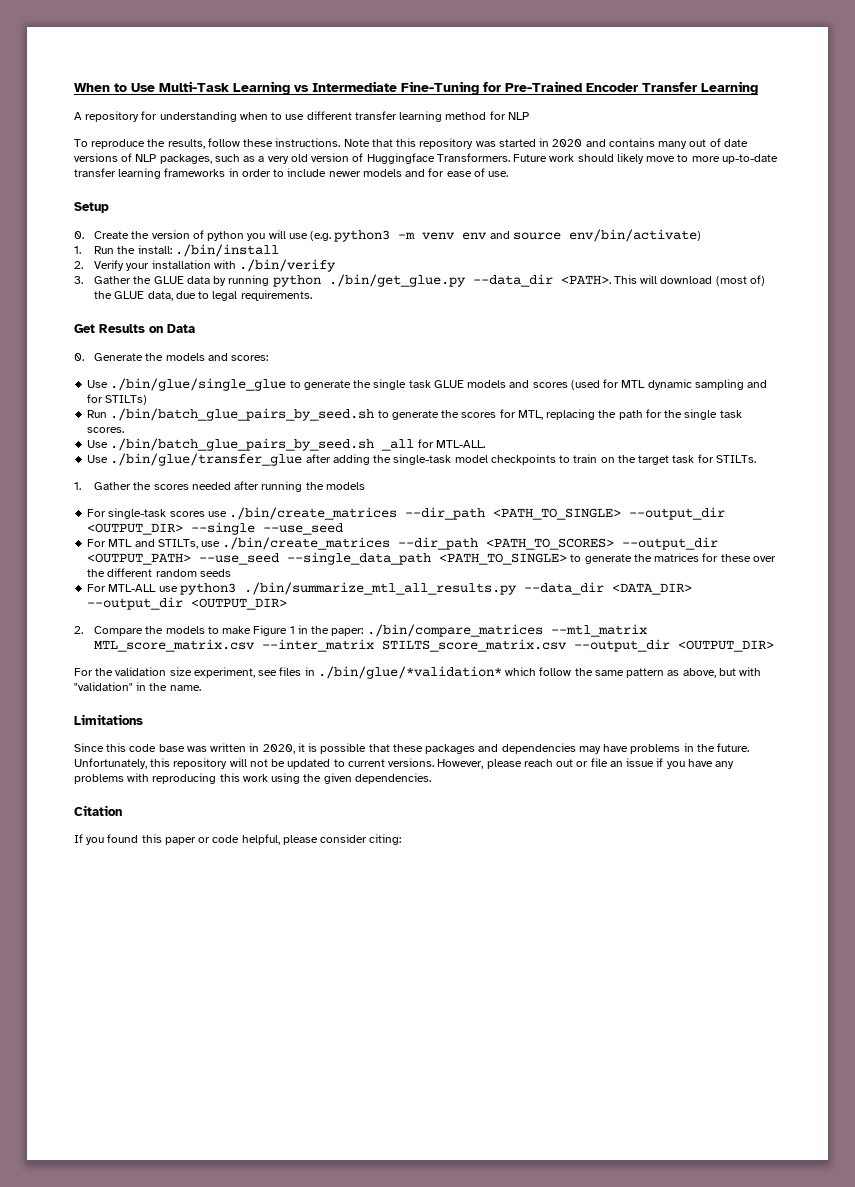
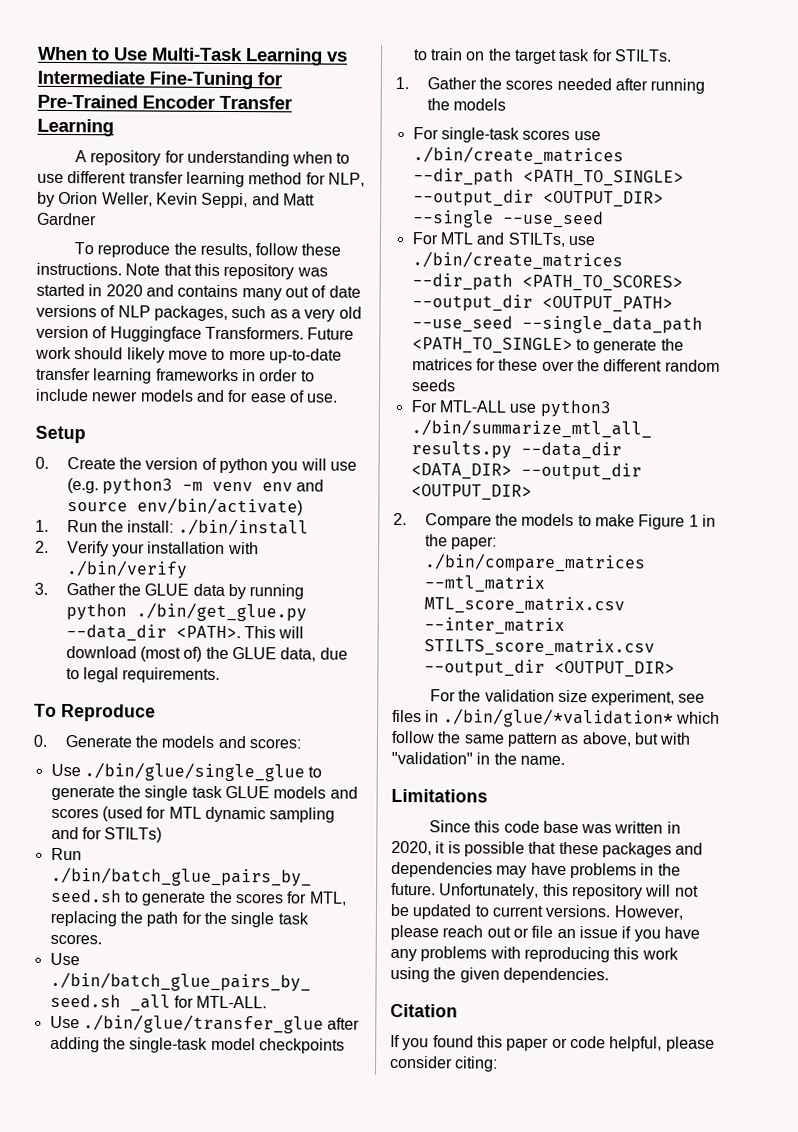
[507,112,529,120] NLP -> [327,172,365,187] [37,191,315,209] [37,212,97,226] NLP, by Orion Weller, Kevin Seppi, and Matt Gardner
[74,324,195,333] Get Results on Data -> [34,703,156,722] To Reproduce

